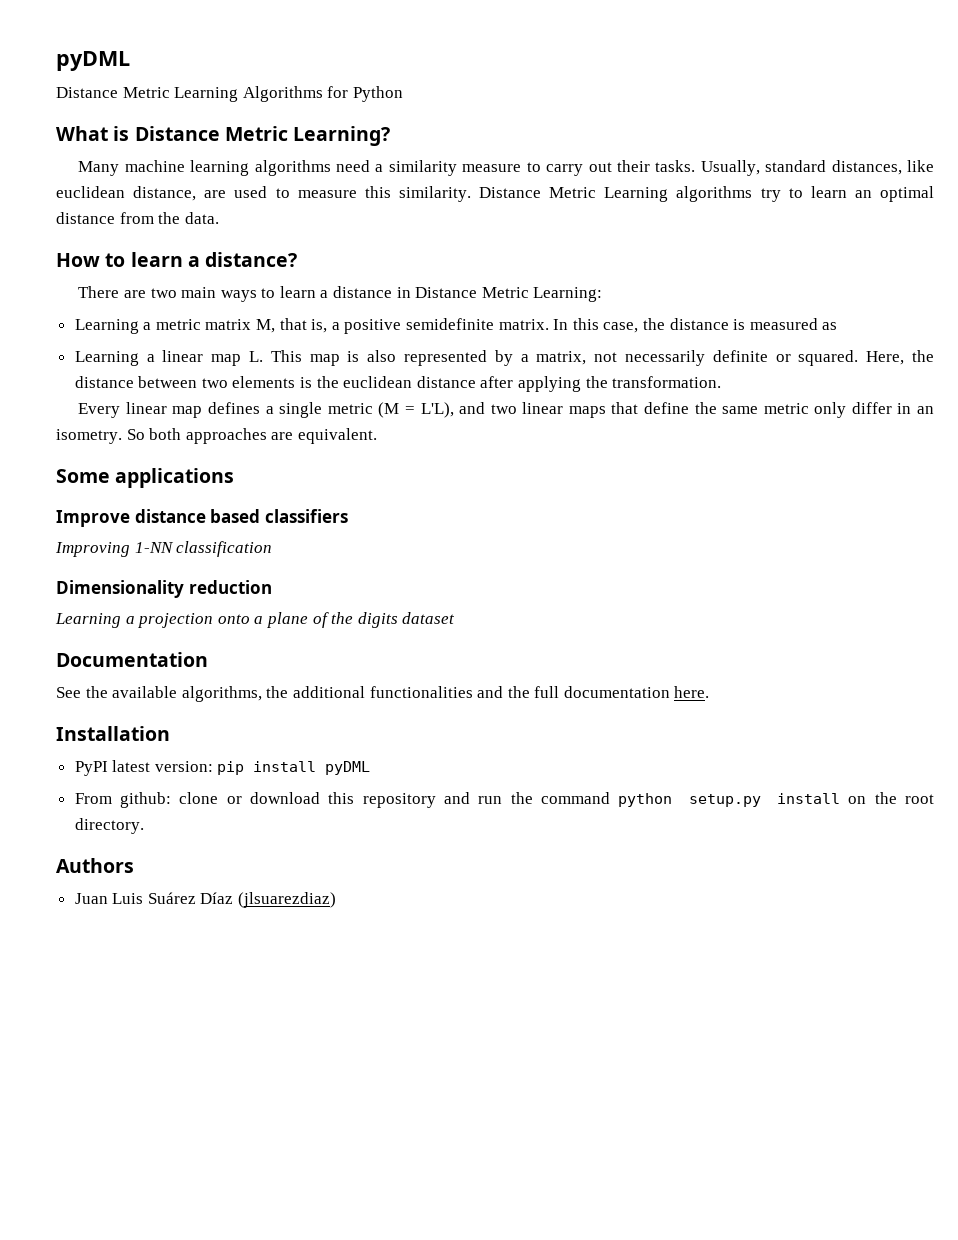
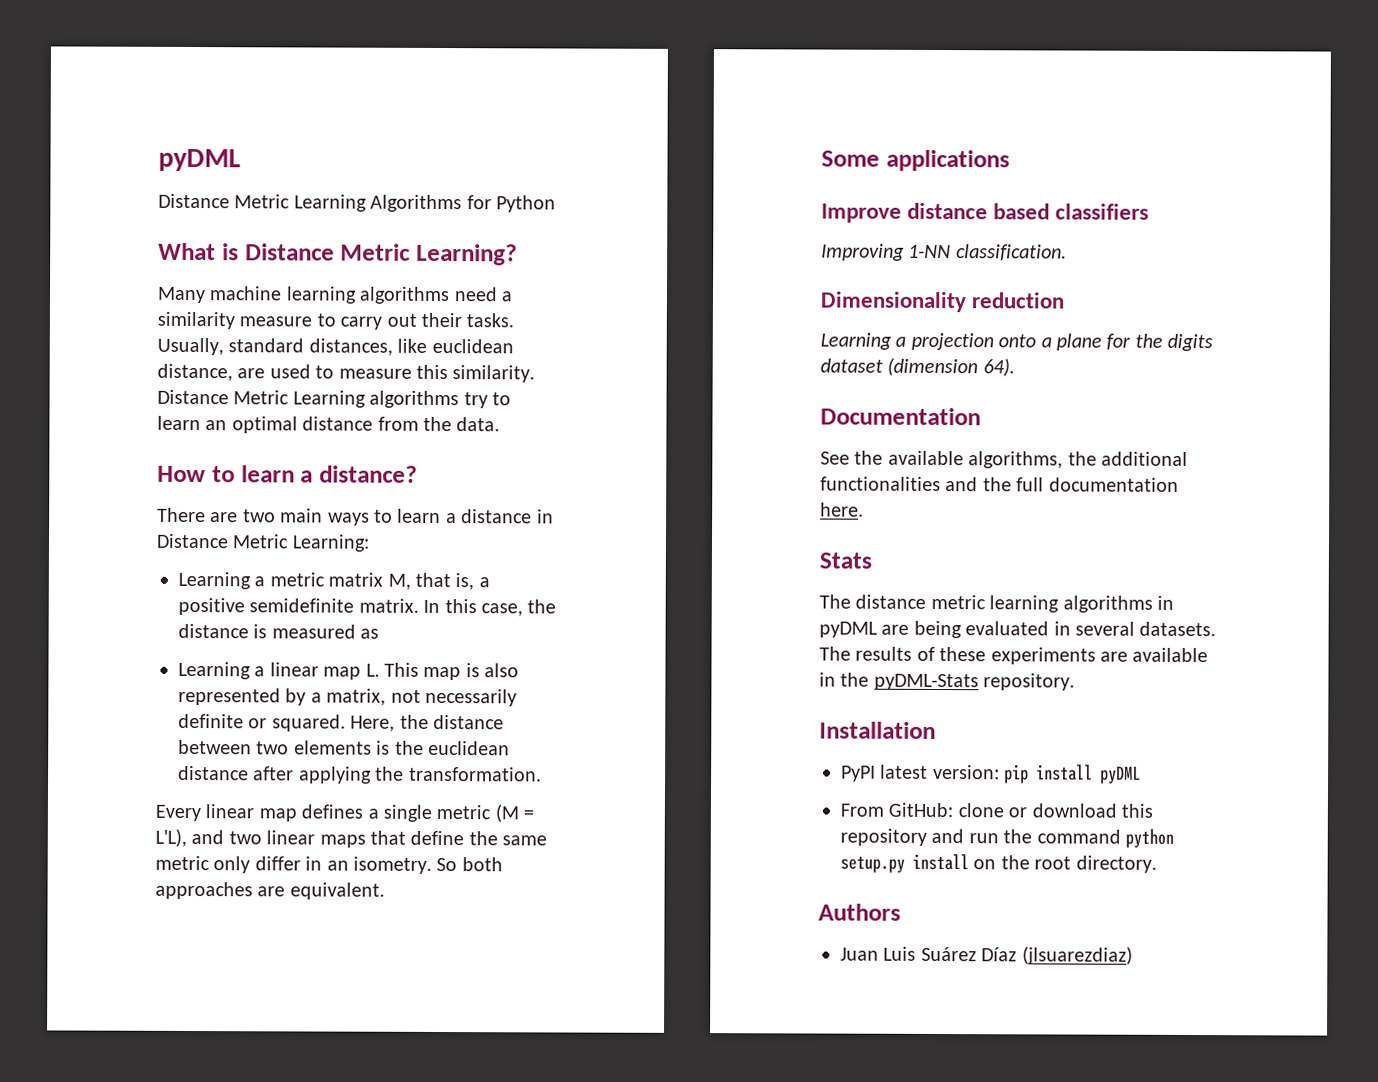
[176,541,273,557] classification -> [955,244,1067,261] classification.
[312,612,329,628] of -> [1106,333,1132,350] for
(456, 618) none -> [887,357,1015,377] (dimension 64).
(710, 692) none -> [819,552,872,569] [819,594,1174,613] [819,620,1217,639] [819,646,1209,665] [819,672,1076,691] // Stats // The distance metric learning algorithms in pyDML are being evaluated in several datasets. The results of these experiments are available in the pyDML-Stats repository.
[120,792,172,808] github: -> [888,802,954,818] GitHub:

